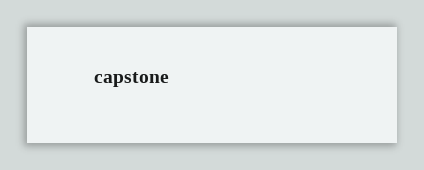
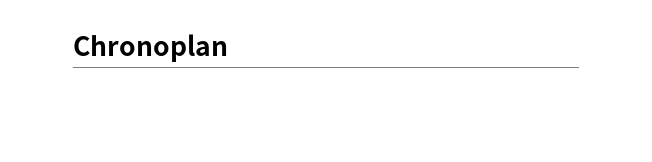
[94,72,169,87] capstone -> [73,34,228,62] Chronoplan

